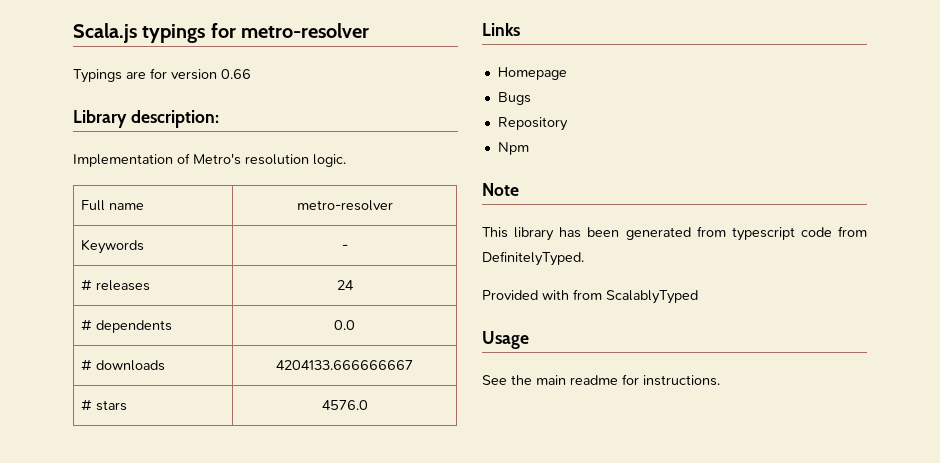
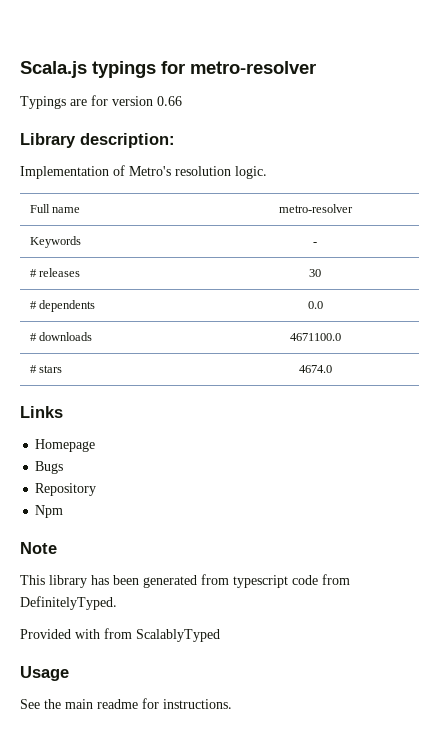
[336,280,354,290] 24 -> [309,269,321,277] 30
[276,360,413,370] 4204133.666666667 -> [289,333,341,341] 4671100.0
[321,400,368,410] 4576.0 -> [298,365,332,373] 4674.0

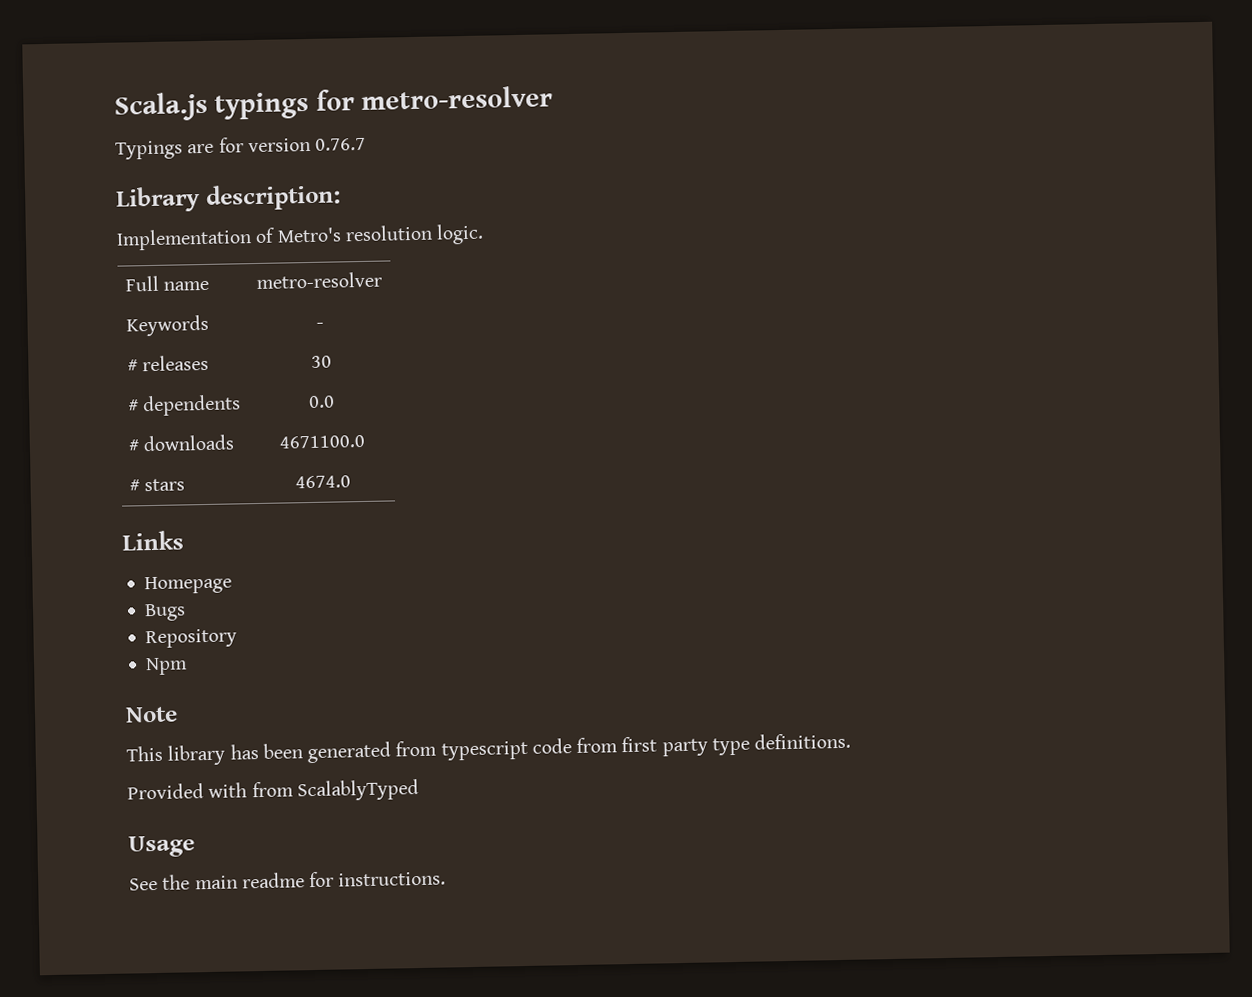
[157,96,182,106] 0.66 -> [315,137,367,151] 0.76.7
[20,596,117,610] DefinitelyTyped. -> [621,732,852,757] first party type definitions.

